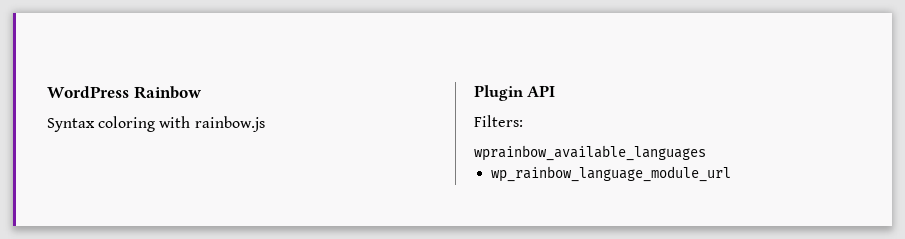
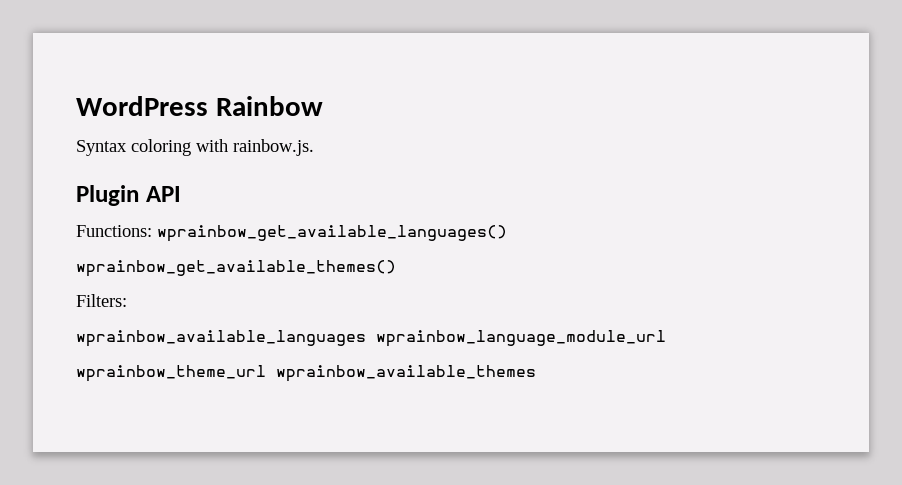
[194,116,265,132] rainbow.js -> [233,139,314,156] rainbow.js.
(556, 91) none -> [76,225,507,242] [76,260,396,277] // Functions: wprainbow_get_available_languages() // wprainbow_get_available_themes()
[491,166,732,182] // wp_rainbow_language_module_url -> [376,330,666,347] [76,365,536,382] wprainbow_language_module_url // wprainbow_theme_url wprainbow_available_themes

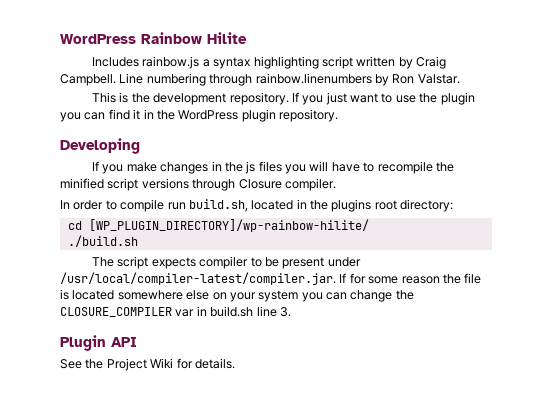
[76,139,314,156] [76,185,181,206] [76,225,507,242] [76,260,396,277] [76,294,127,307] [76,330,666,347] [76,365,536,382] // Syntax coloring with rainbow.js. // Plugin API // Functions: wprainbow_get_available_languages() // wprainbow_get_available_themes() // Filters: // wprainbow_available_languages wprainbow_language_module_url // wprainbow_theme_url wprainbow_available_themes -> [207,32,247,44] [92,56,447,69] [60,73,460,86] [92,92,475,105] [60,109,338,122] [60,138,140,154] [92,161,454,174] [60,178,336,191] [60,199,454,212] [67,219,369,232] [67,235,138,247] [92,256,361,269] [60,272,482,285] [60,289,414,302] [60,306,291,317] [60,335,137,351] [60,358,235,371] Hilite // Includes rainbow.js a syntax highlighting script written by Craig Campbell. Line numbering through rainbow.linenumbers by Ron Valstar. // This is the development repository. If you just want to use the plugin you can find it in the WordPress plugin repository. // Developing // If you make changes in the js files you will have to recompile the minified script versions through Closure compiler. // In order to compile run build.sh, located in the plugins root directory: // cd [WP_PLUGIN_DIRECTORY]/wp-rainbow-hilite/ // ./build.sh // The script expects compiler to be present under /usr/local/compiler-latest/compiler.jar. If for some reason the file is located somewhere else on your system you can change the CLOSURE_COMPILER var in build.sh line 3. // Plugin API // See the Project Wiki for details.

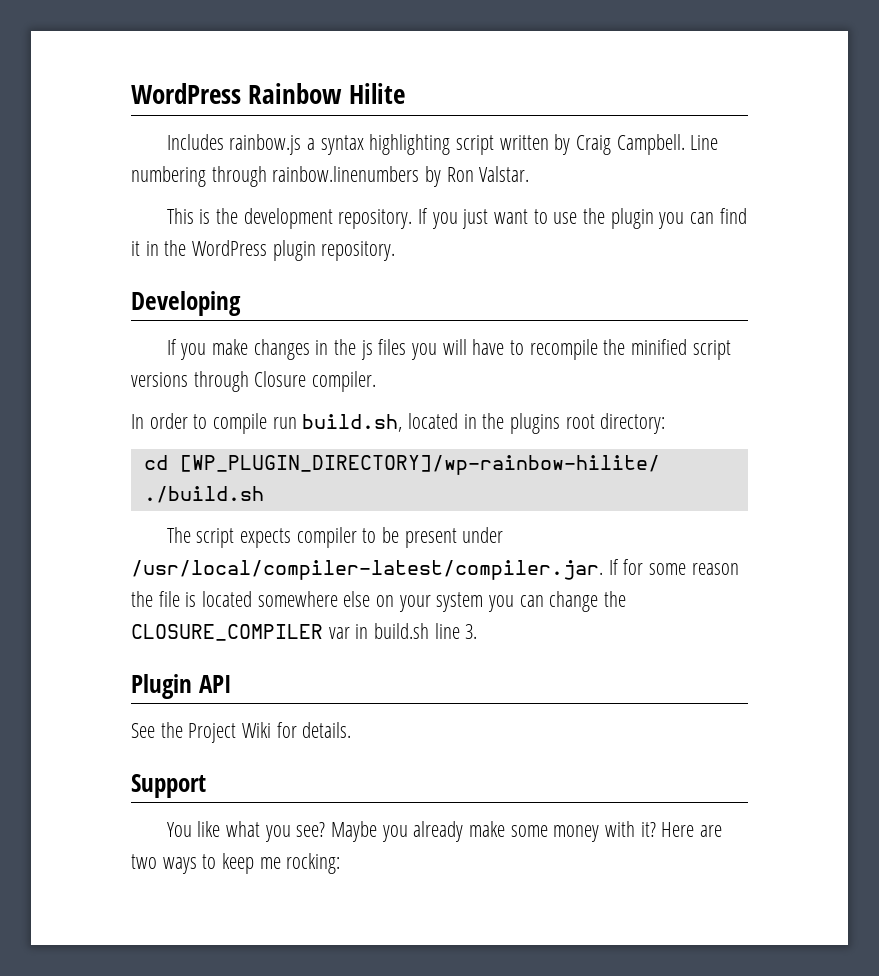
(235, 363) none -> [131,774,206,798] [166,821,723,842] [131,853,341,874] // Support // You like what you see? Maybe you already make some money with it? Here are two ways to keep me rocking:

